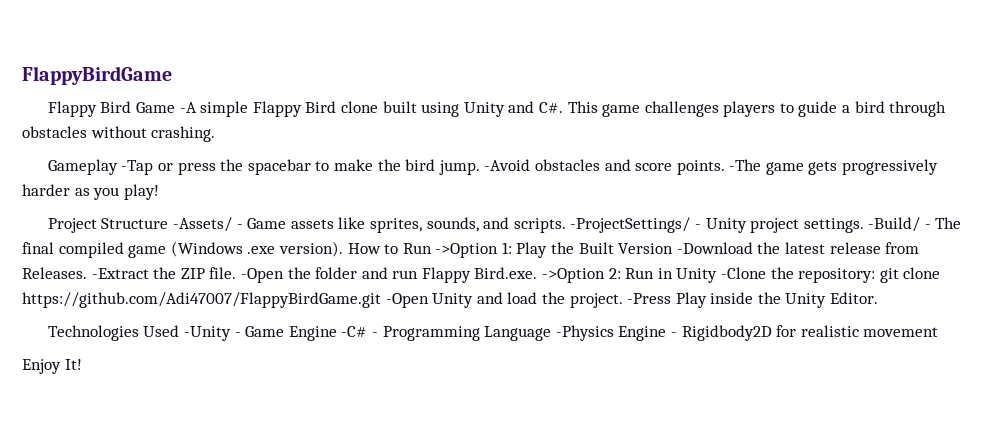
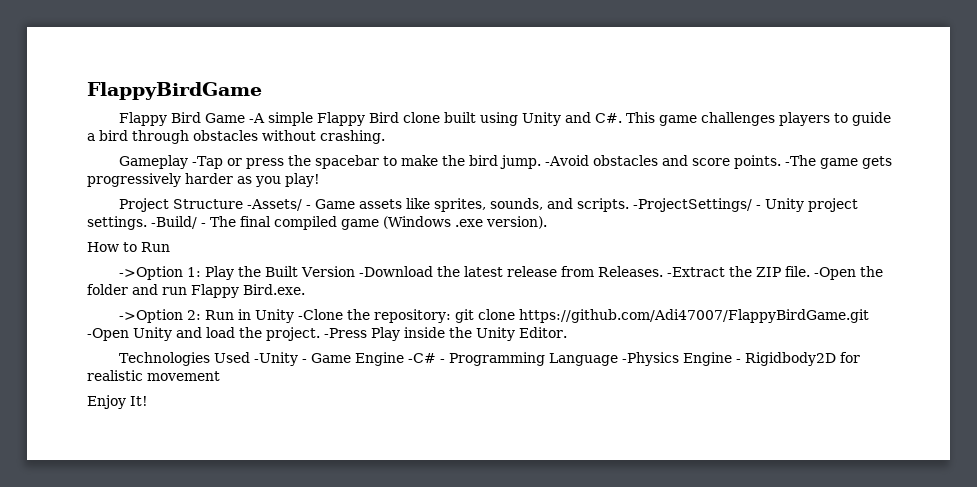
(343, 249) none -> (547, 222) //
(432, 248) none -> (170, 247) //
(538, 273) none -> (305, 289) //

